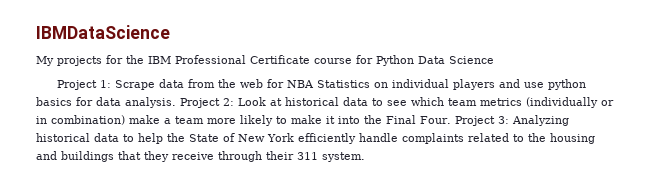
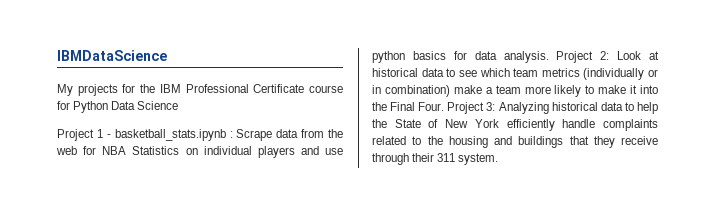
[99,80,111,88] 1: -> [96,129,233,141] 1 - basketball_stats.ipynb :

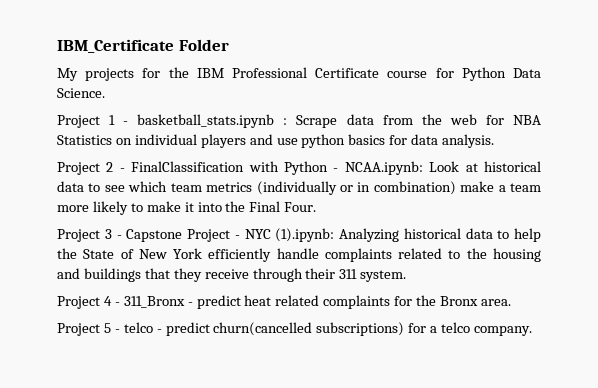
[57,50,167,61] IBMDataScience -> [57,39,229,53] IBM_Certificate Folder
[137,101,179,110] Science -> [57,88,105,98] Science.
[556,51,610,63] Project 2: -> [57,161,423,175] // Project 2 - FinalClassification with Python - NCAA.ipynb:
[447,102,496,114] Project 3: -> [57,228,335,242] // Project 3 - Capstone Project - NYC (1).ipynb:
(499, 159) none -> [57,295,511,309] [57,322,533,336] // Project 4 - 311_Bronx - predict heat related complaints for the Bronx area. // Project 5 - telco - predict churn(cancelled subscriptions) for a telco company.

